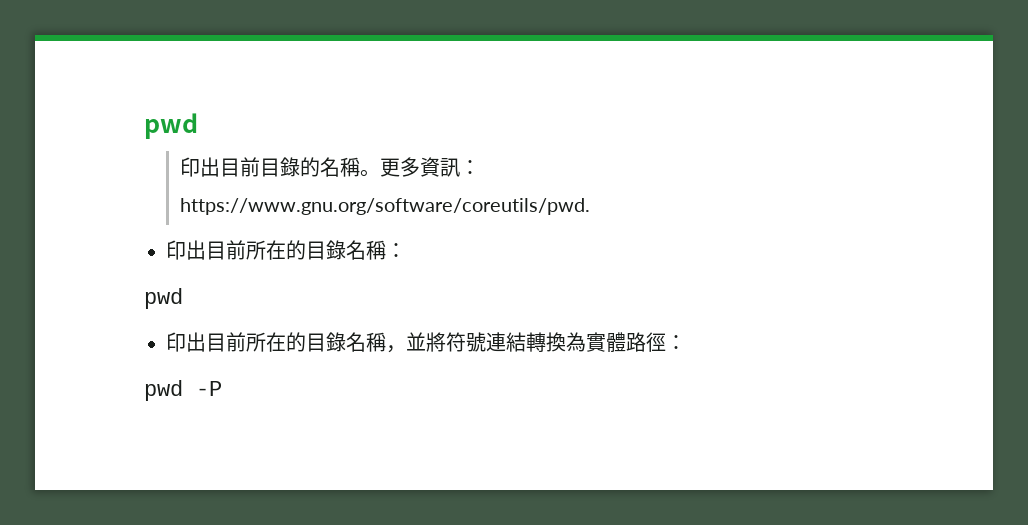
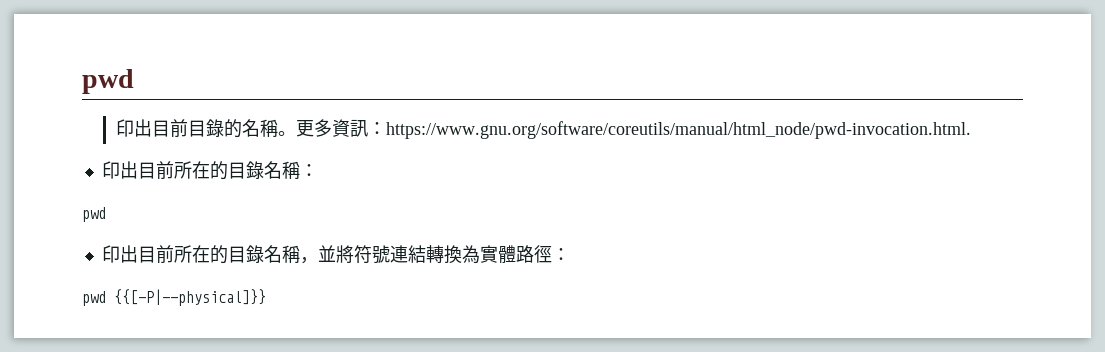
[179,198,590,215] https://www.gnu.org/software/coreutils/pwd. -> [386,121,972,139] https://www.gnu.org/software/coreutils/manual/html_node/pwd-invocation.html.
[196,381,222,396] -P -> [114,289,266,306] {{[-P|--physical]}}

